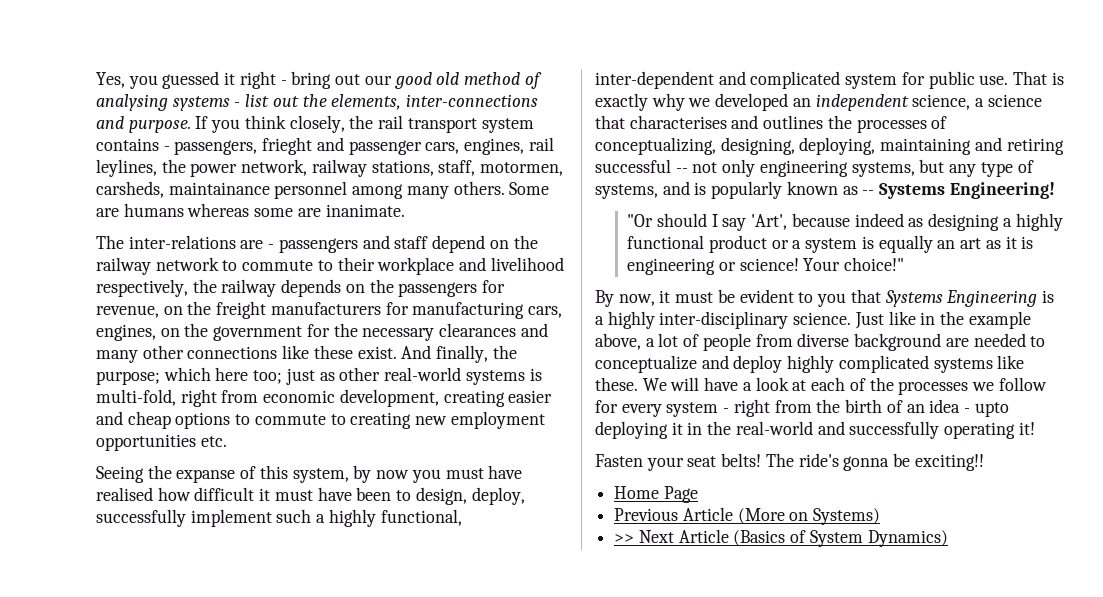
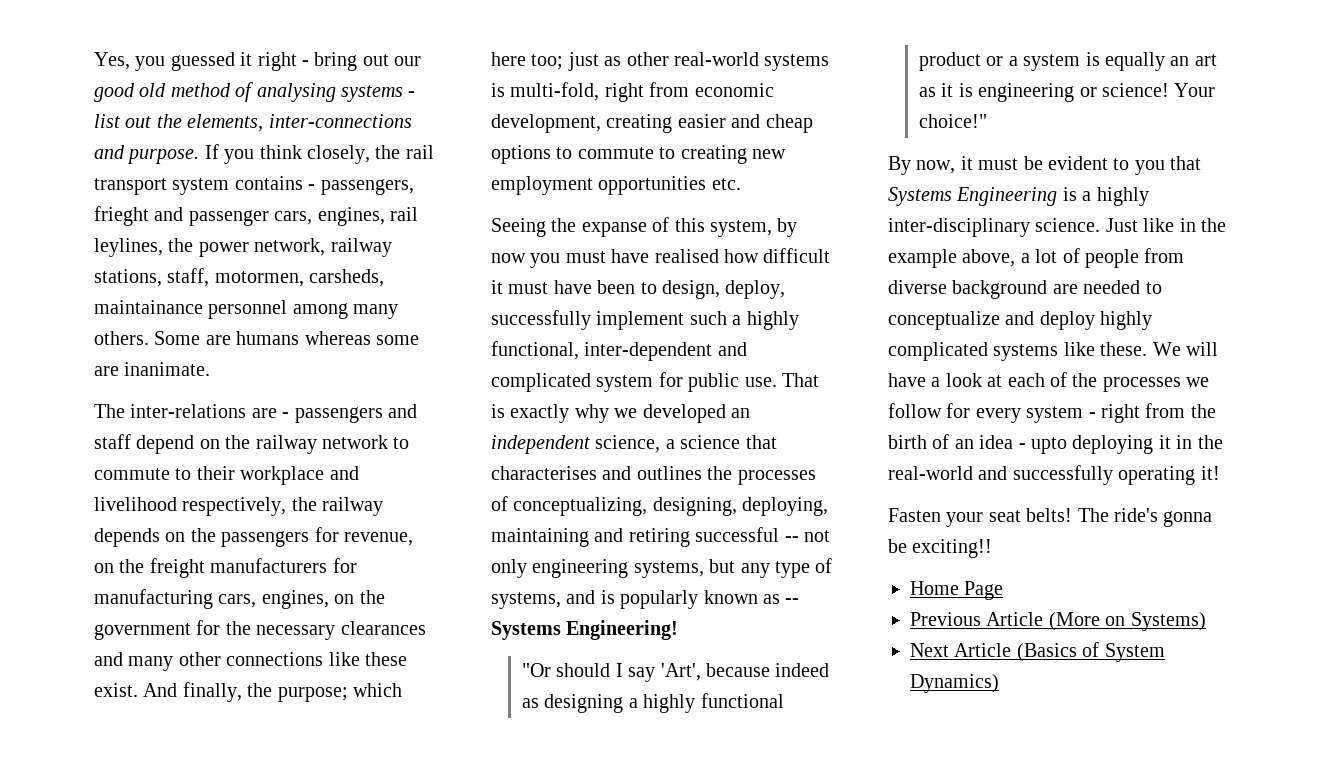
[614,534,635,543] >> -> (1206, 621) none

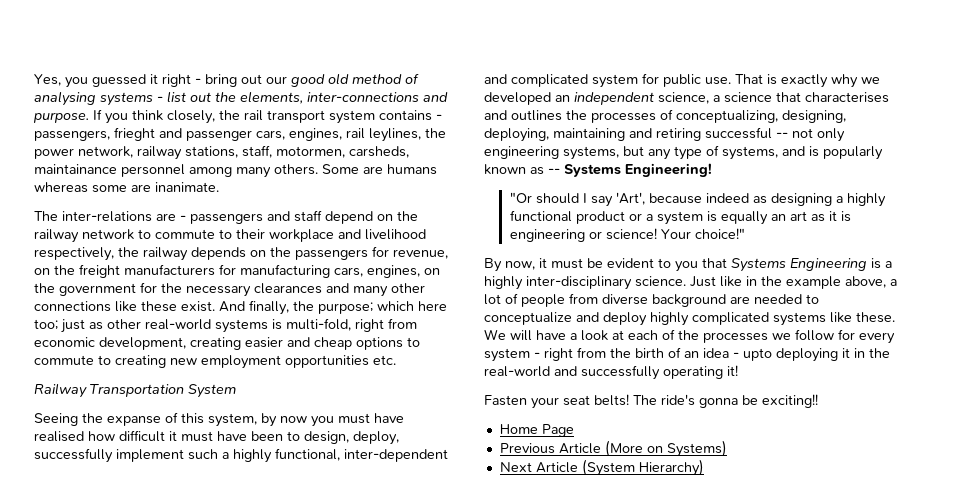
(741, 184) none -> [34,383,236,398] // Railway Transportation System
[1016,642,1165,662] [910,674,999,693] (Basics of System Dynamics) -> [581,459,704,476] (System Hierarchy)

